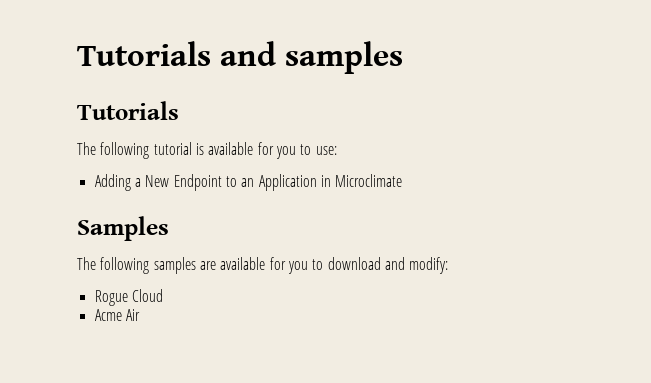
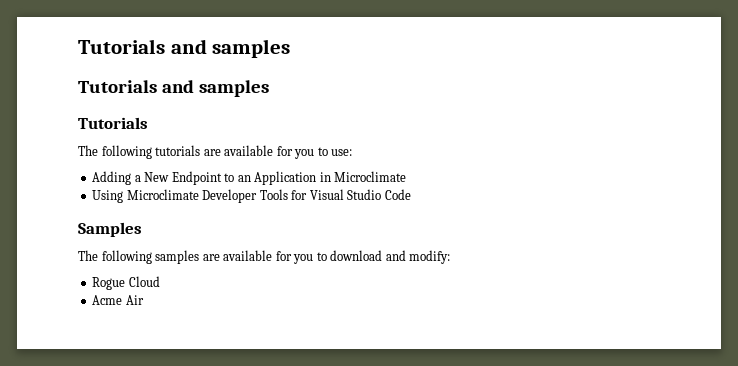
[77,41,403,74] Tutorials and samples -> [78,39,291,58] [78,80,269,97] Tutorials and samples // Tutorials and samples
[153,142,204,155] tutorial is -> [155,145,221,156] tutorials are
(403, 180) none -> [92,189,411,203] // Using Microclimate Developer Tools for Visual Studio Code

